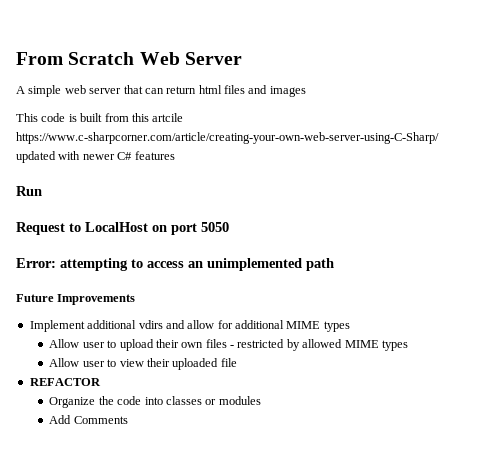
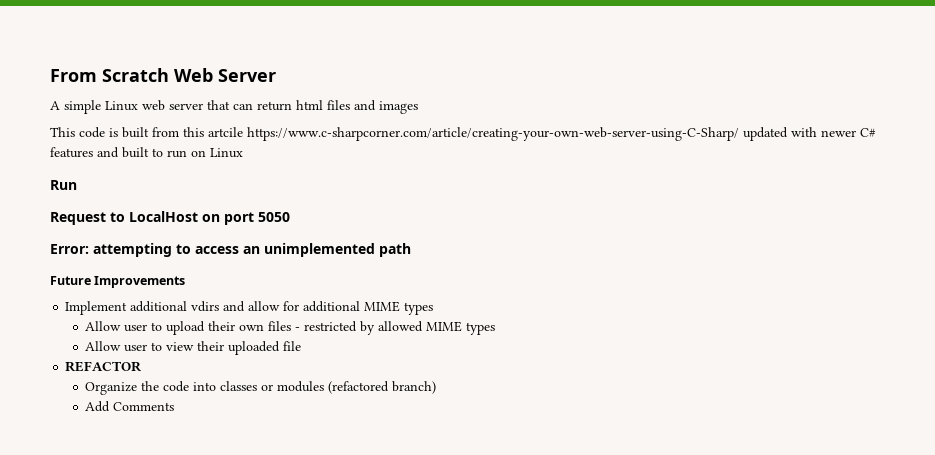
(62, 91) none -> [105,101,138,111] Linux
(175, 155) none -> [97,147,243,158] and built to run on Linux
(261, 400) none -> [328,381,437,394] (refactored branch)

